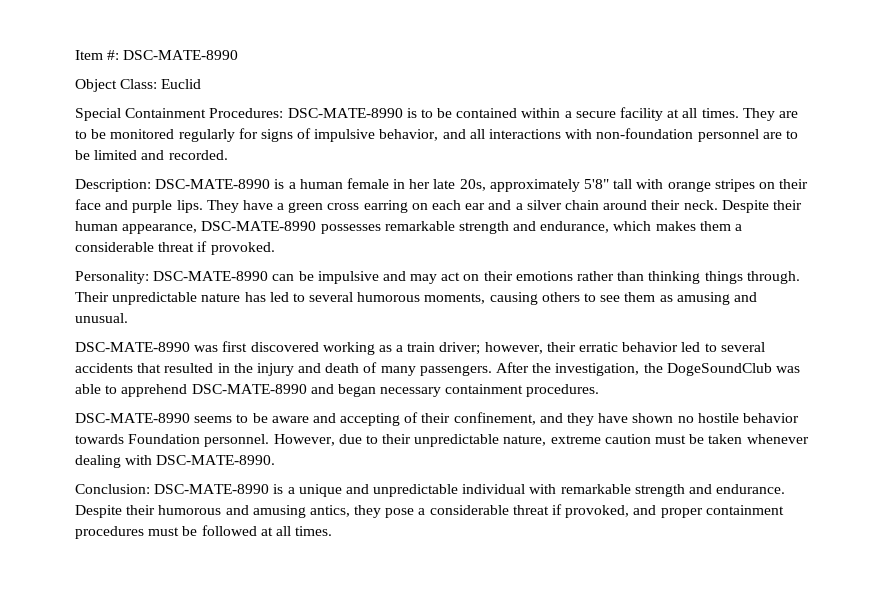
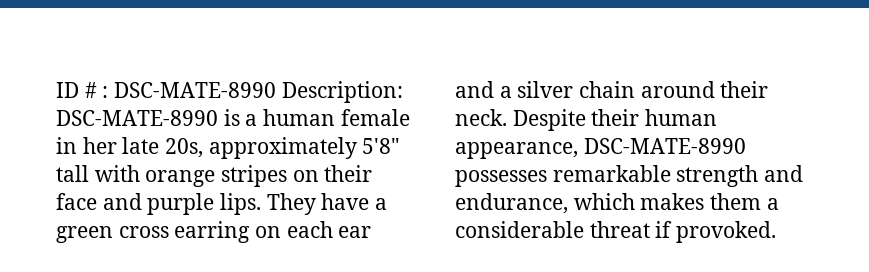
[75,50,239,60] [75,79,202,92] [75,107,798,121] [75,128,798,142] [75,150,228,160] Item #: DSC-MATE-8990 // Object Class: Euclid // Special Containment Procedures: DSC-MATE-8990 is to be contained within a secure facility at all times. They are to be monitored regularly for signs of impulsive behavior, and all interactions with non-foundation personnel are to be limited and recorded. // -> [56,82,277,98] ID # : DSC-MATE-8990
[75,271,800,284] [75,292,757,305] [75,313,128,323] [75,341,765,355] [75,362,800,376] [75,384,600,397] [75,412,799,426] [75,434,809,447] [75,455,276,468] [75,484,786,497] [75,504,784,518] [75,525,333,539] // Personality: DSC-MATE-8990 can be impulsive and may act on their emotions rather than thinking things through. Their unpredictable nature has led to several humorous moments, causing others to see them as amusing and unusual. // DSC-MATE-8990 was first discovered working as a train driver; however, their erratic behavior led to several accidents that resulted in the injury and death of many passengers. After the investigation, the DogeSoundClub was able to apprehend DSC-MATE-8990 and began necessary containment procedures. // DSC-MATE-8990 seems to be aware and accepting of their confinement, and they have shown no hostile behavior towards Foundation personnel. However, due to their unpredictable nature, extreme caution must be taken whenever dealing with DSC-MATE-8990. // Conclusion: DSC-MATE-8990 is a unique and unpredictable individual with remarkable strength and endurance. Despite their humorous and amusing antics, they pose a considerable threat if provoked, and proper containment procedures must be followed at all times. -> (777, 232) none

